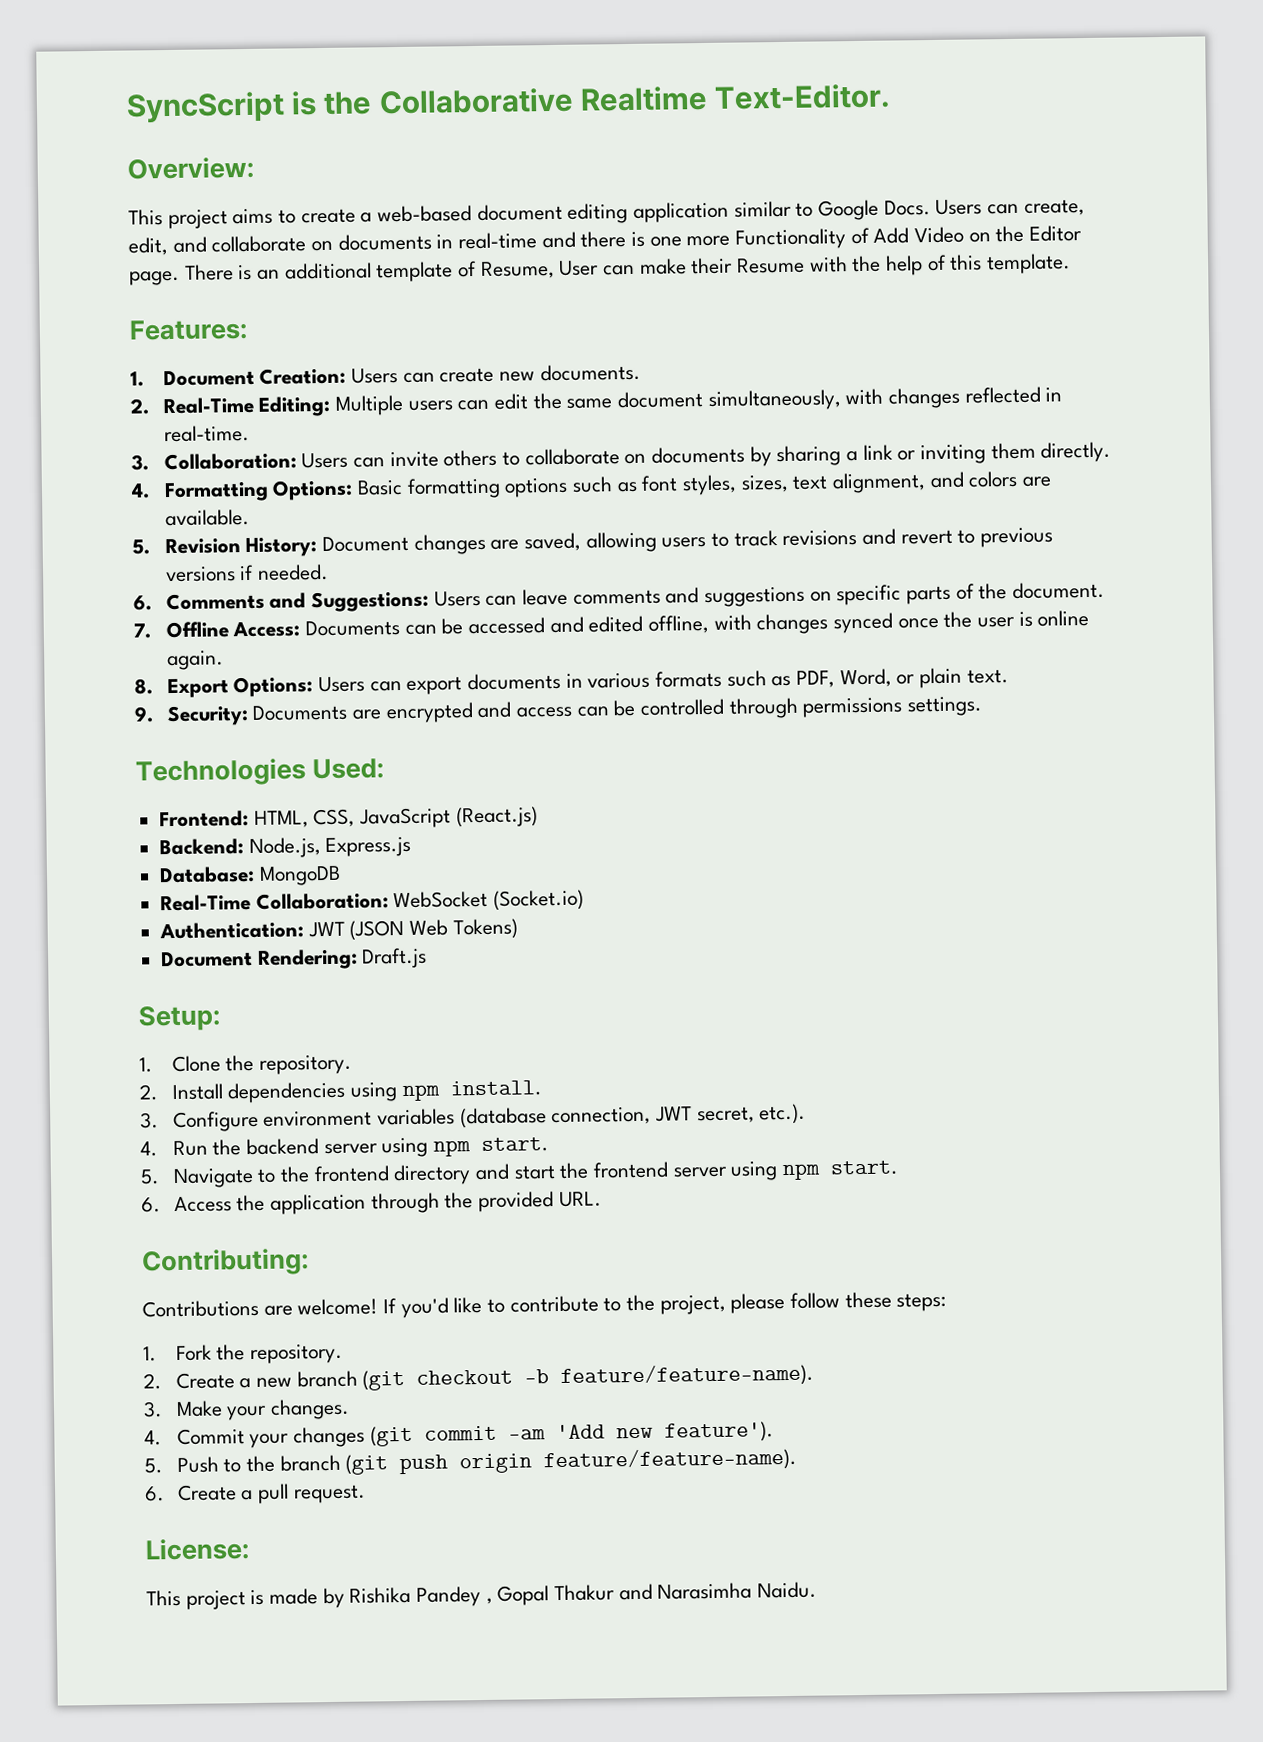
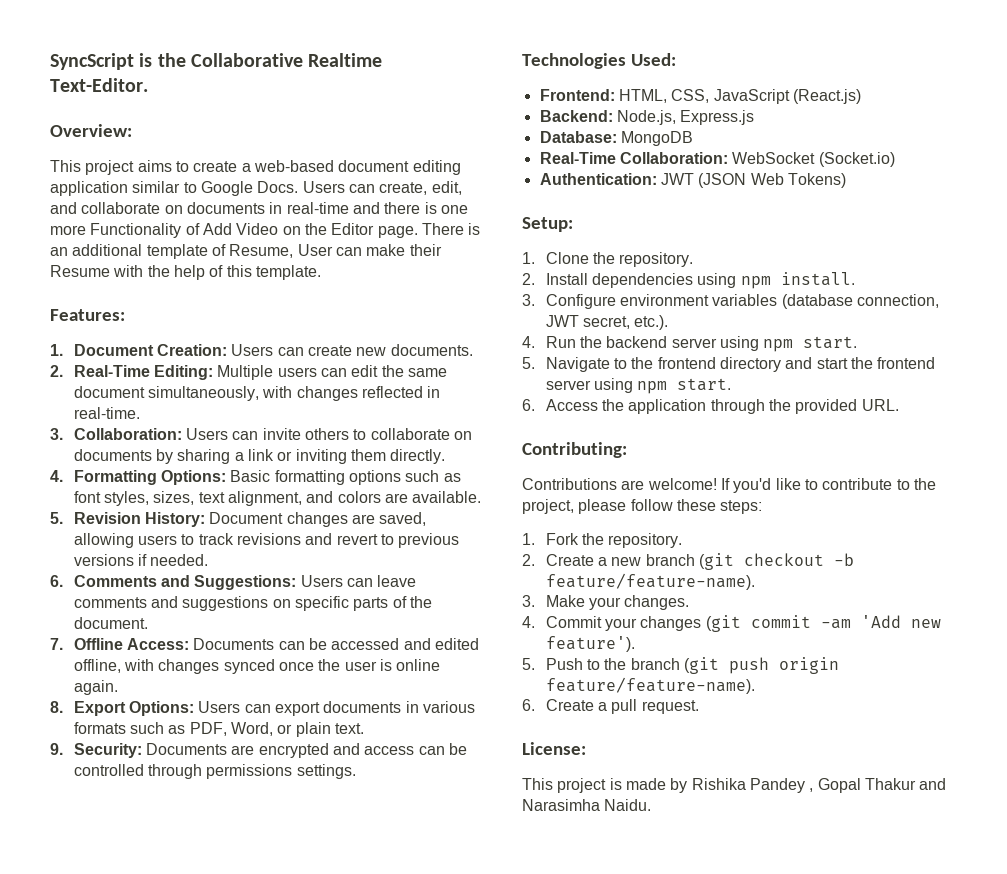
[161,947,428,970] // Document Rendering: Draft.js -> (846, 180) none

